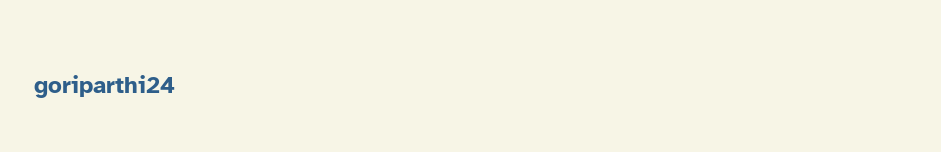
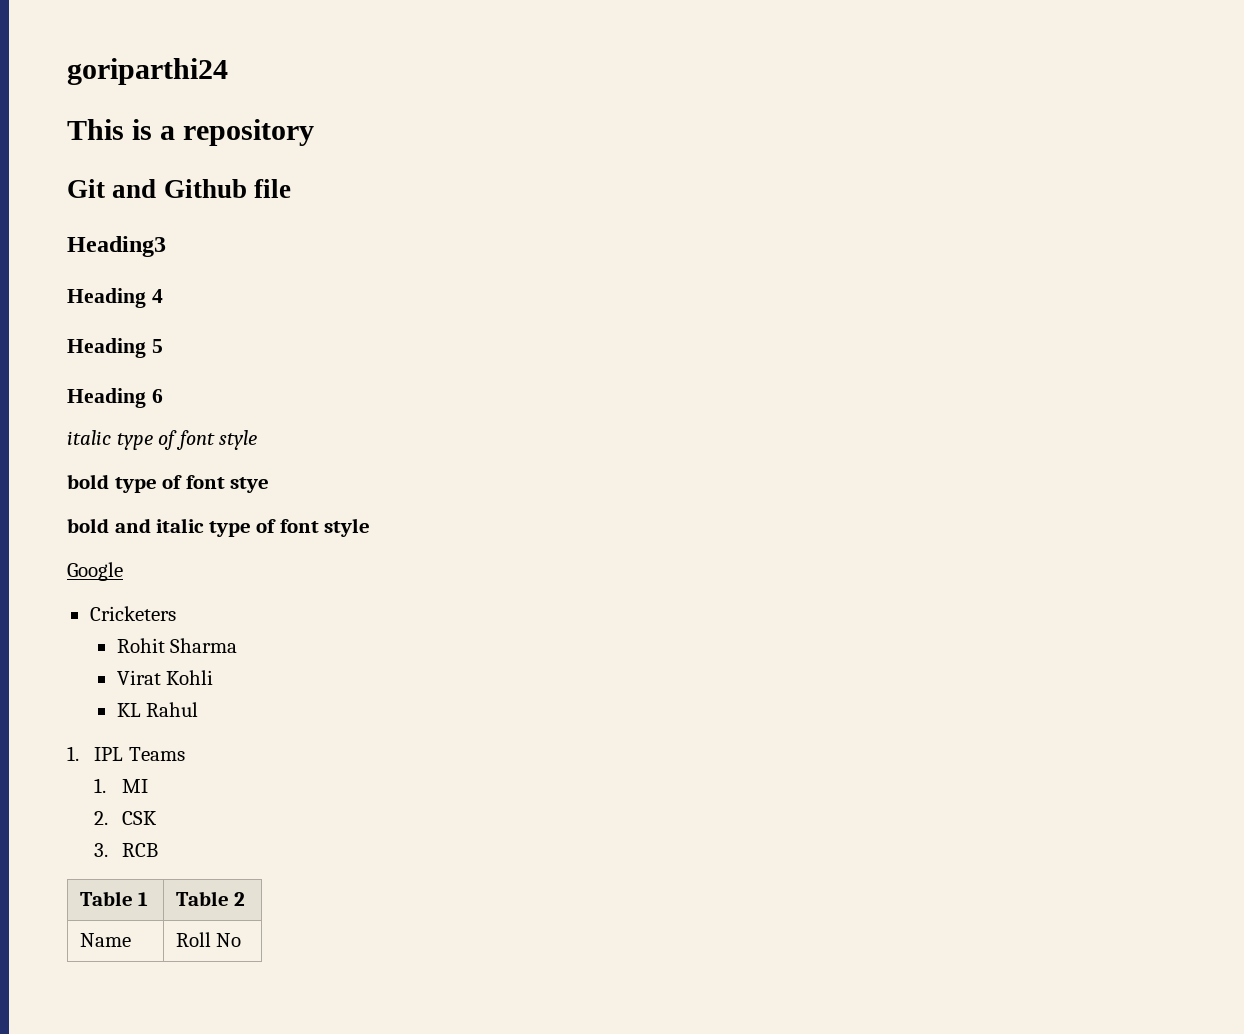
(175, 86) none -> [67,119,315,146] [67,179,291,198] [67,236,166,257] [67,288,163,308] [67,338,163,358] [67,388,163,408] [67,430,258,450] [67,474,270,493] [67,518,371,537] [67,562,123,581] [89,606,176,621] [116,638,238,653] [116,670,214,685] [116,702,199,717] [67,746,185,761] [94,778,148,793] [94,811,157,825] [94,843,158,857] [79,891,149,906] [175,891,246,906] [79,933,131,947] [175,932,242,947] // This is a repository // Git and Github file // Heading3 // Heading 4 // Heading 5 // Heading 6 // italic type of font style // bold type of font stye // bold and italic type of font style // Google // Cricketers // Rohit Sharma // Virat Kohli // KL Rahul // 1. IPL Teams // 1. MI // 2. CSK // 3. RCB // Table 1 | Table 2 // Name | Roll No

